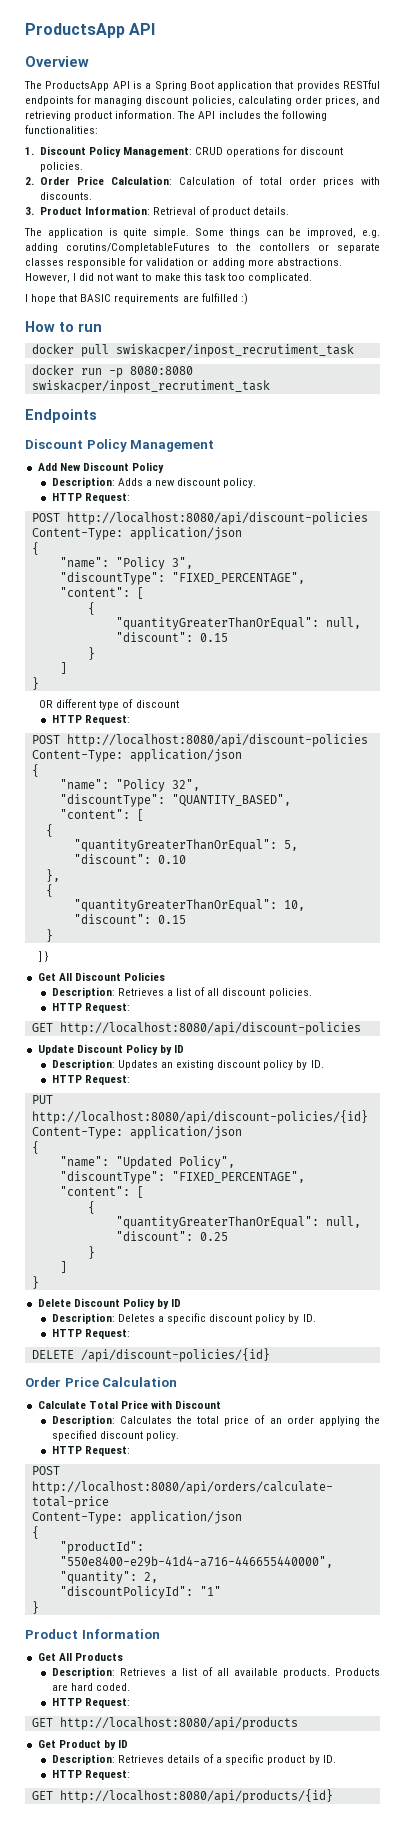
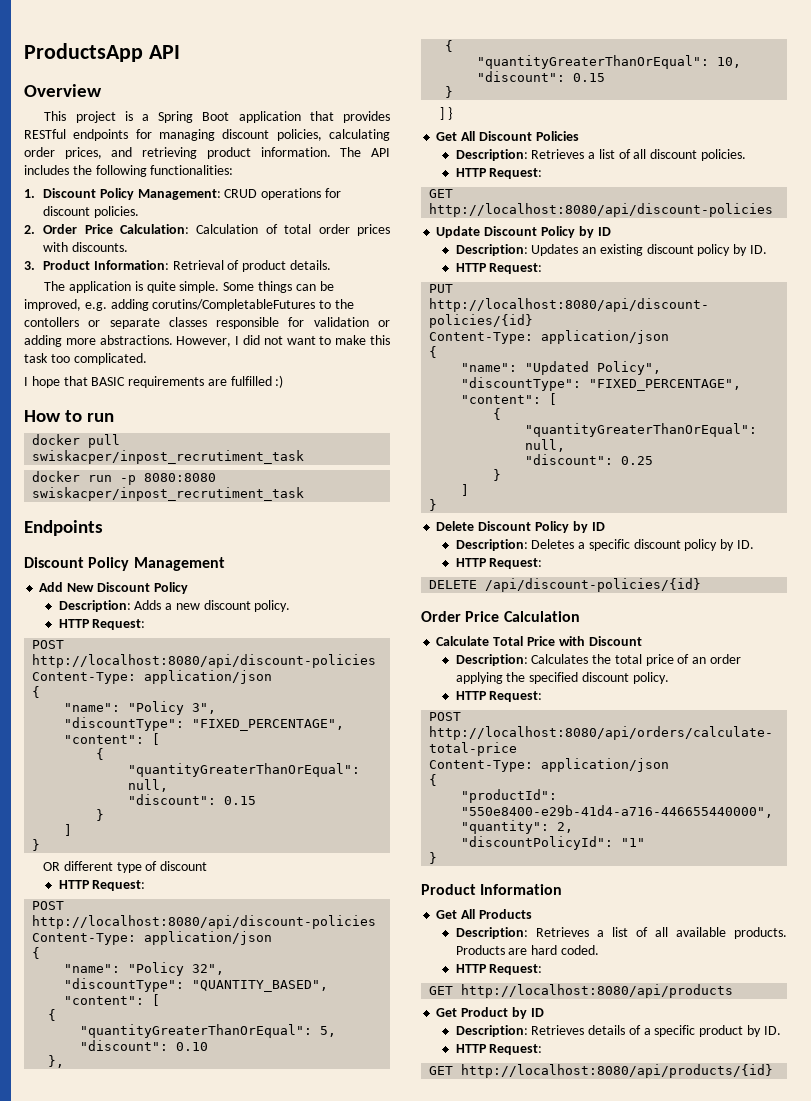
[24,81,130,91] The ProductsApp API -> [44,111,116,123] This project

